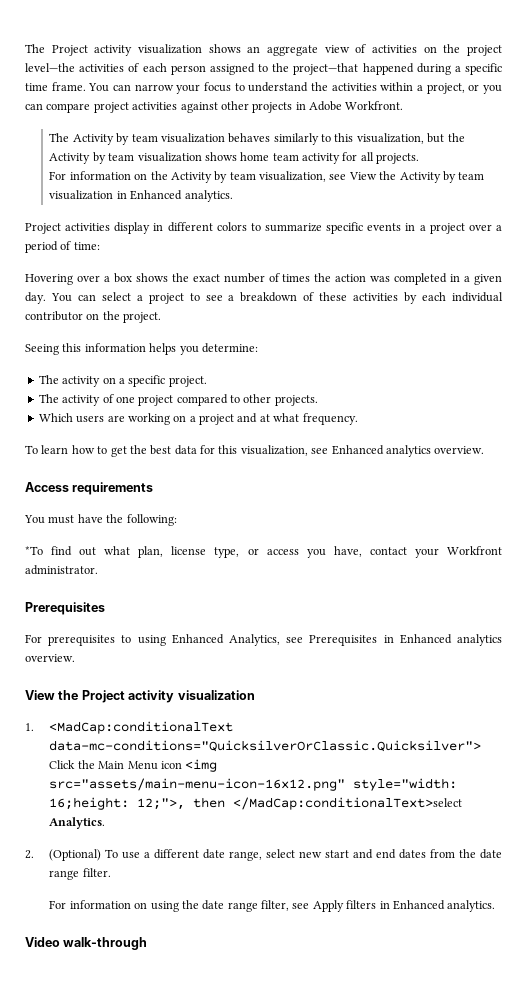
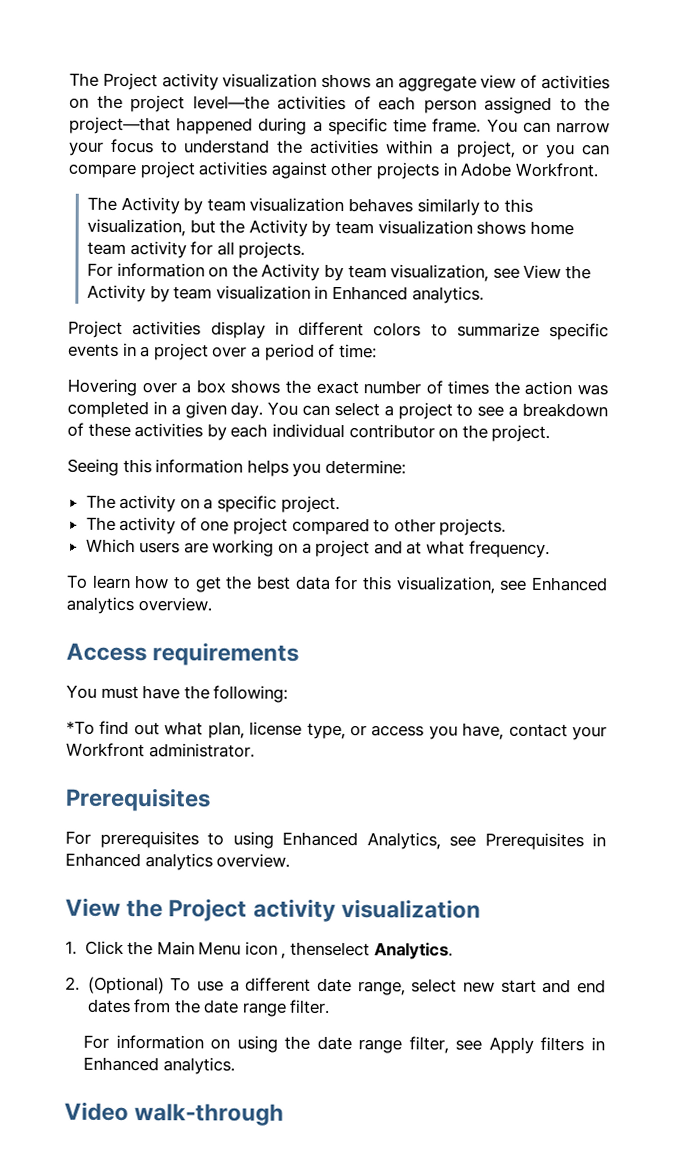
[49,721,234,734] [49,740,482,752] <MadCap:conditionalText data-mc-conditions="QuicksilverOrClassic.Quicksilver"> -> (77, 947) none
[185,759,218,772] [49,778,458,791] [49,797,463,810] <img src="assets/main-menu-icon-16x12.png" style="width: 16;height: 12;">, then </MadCap:conditionalText>select -> [281,941,371,959] , thenselect

